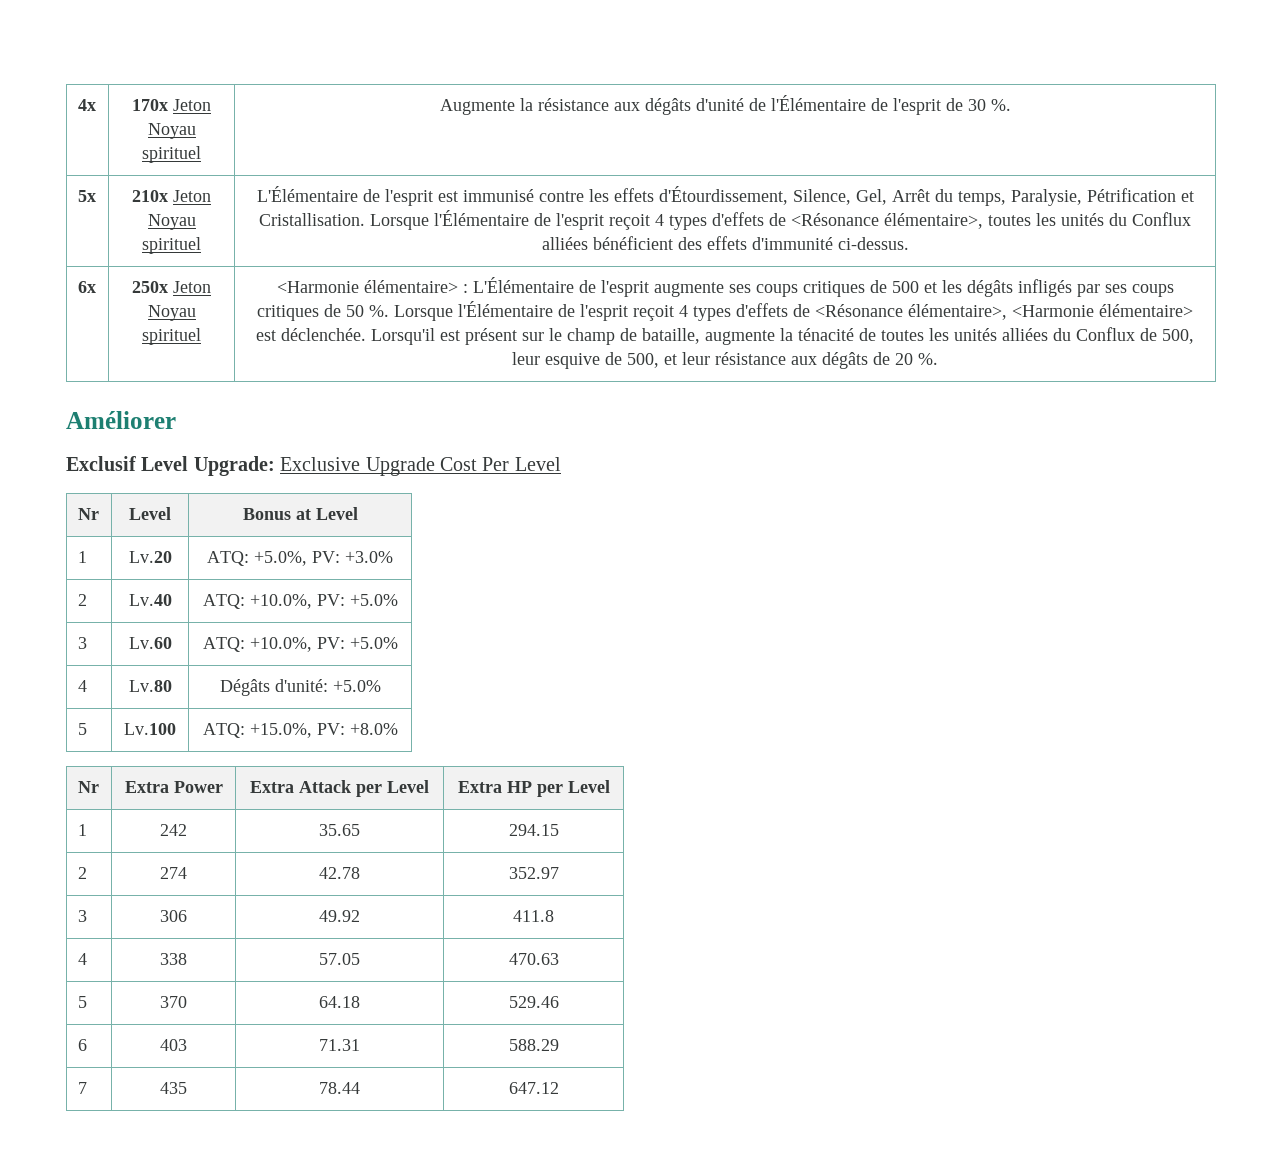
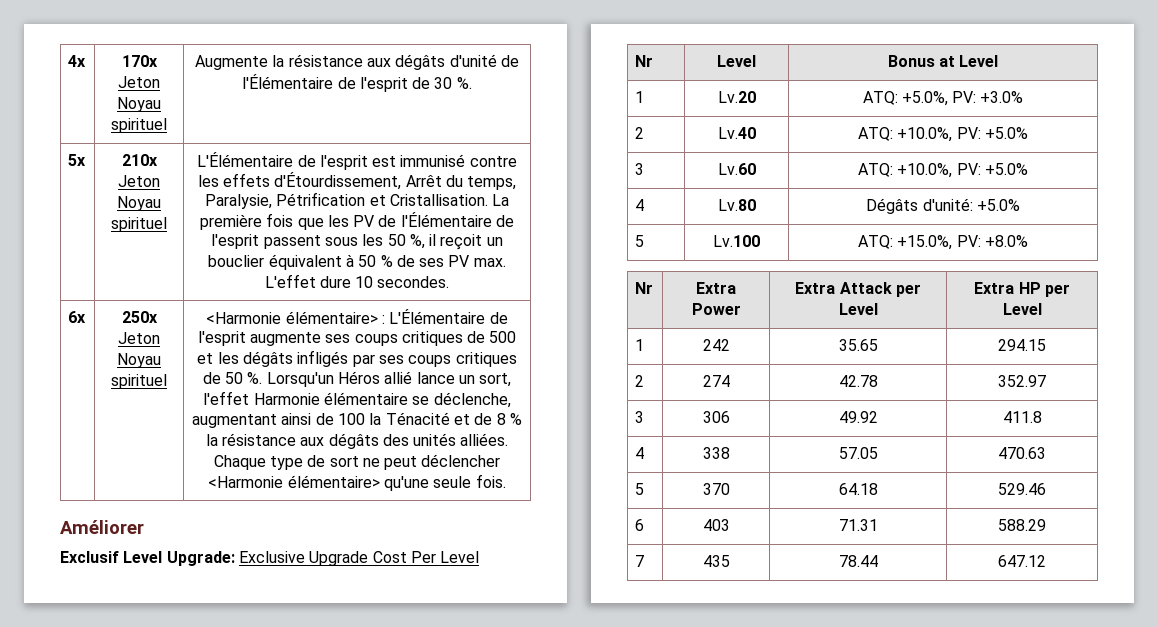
[792,189,887,205] Silence, Gel, -> (402, 181) none
[370,210,1191,230] [541,236,909,250] Lorsque l'Élémentaire de l'esprit reçoit 4 types d'effets de <Résonance élémentaire>, toutes les unités du Conflux alliées bénéficient des effets d'immunité ci-dessus. -> [492,194,510,206] [199,212,515,230] [211,234,503,250] [208,254,506,270] [264,274,450,288] La première fois que les PV de l'Élémentaire de l'esprit passent sous les 50 %, il reçoit un bouclier équivalent à 50 % de ses PV max. L'effet dure 10 secondes.
[394,301,1193,321] [256,327,1194,345] [512,352,938,369] Lorsque l'Élémentaire de l'esprit reçoit 4 types d'effets de <Résonance élémentaire>, <Harmonie élémentaire> est déclenchée. Lorsqu'il est présent sur le champ de bataille, augmente la ténacité de toutes les unités alliées du Conflux de 500, leur esquive de 500, et leur résistance aux dégâts de 20 %. -> [266,371,512,387] [203,391,511,408] [192,412,522,428] [205,433,509,449] [213,454,501,470] [208,474,506,491] Lorsqu'un Héros allié lance un sort, l'effet Harmonie élémentaire se déclenche, augmentant ainsi de 100 la Ténacité et de 8 % la résistance aux dégâts des unités alliées. Chaque type de sort ne peut déclencher <Harmonie élémentaire> qu'une seule fois.

